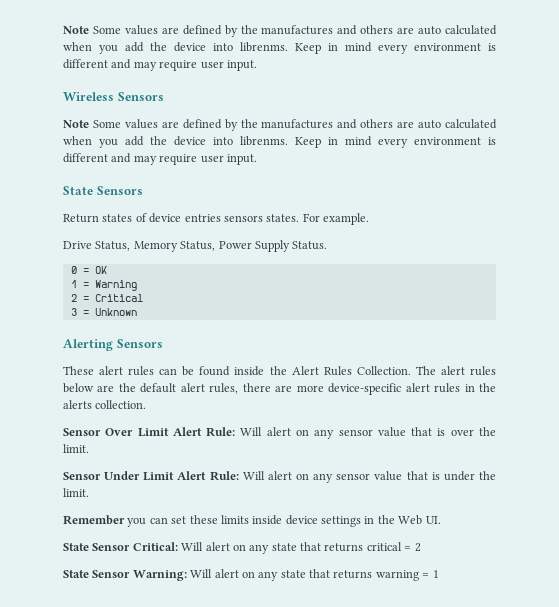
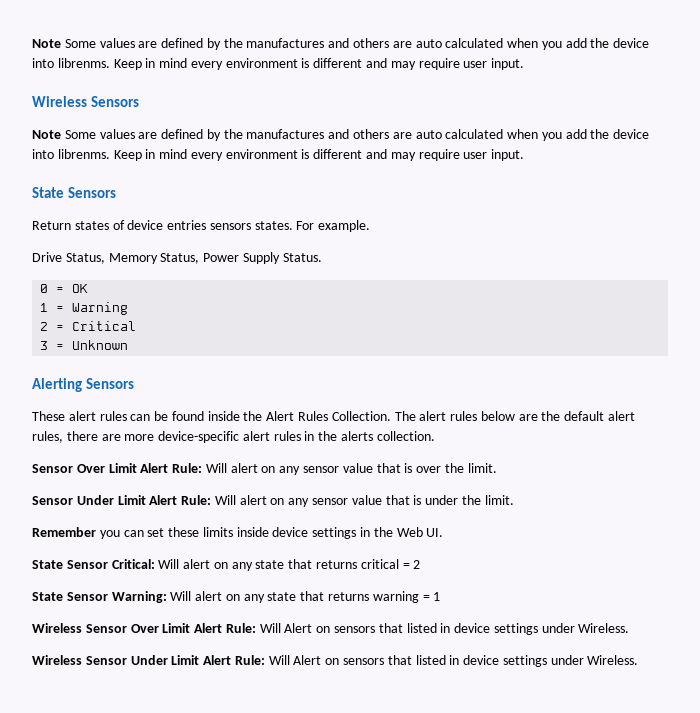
(439, 574) none -> [32,623,630,635] [32,655,639,667] // Wireless Sensor Over Limit Alert Rule: Will Alert on sensors that listed in device settings under Wireless. // Wireless Sensor Under Limit Alert Rule: Will Alert on sensors that listed in device settings under Wireless.

